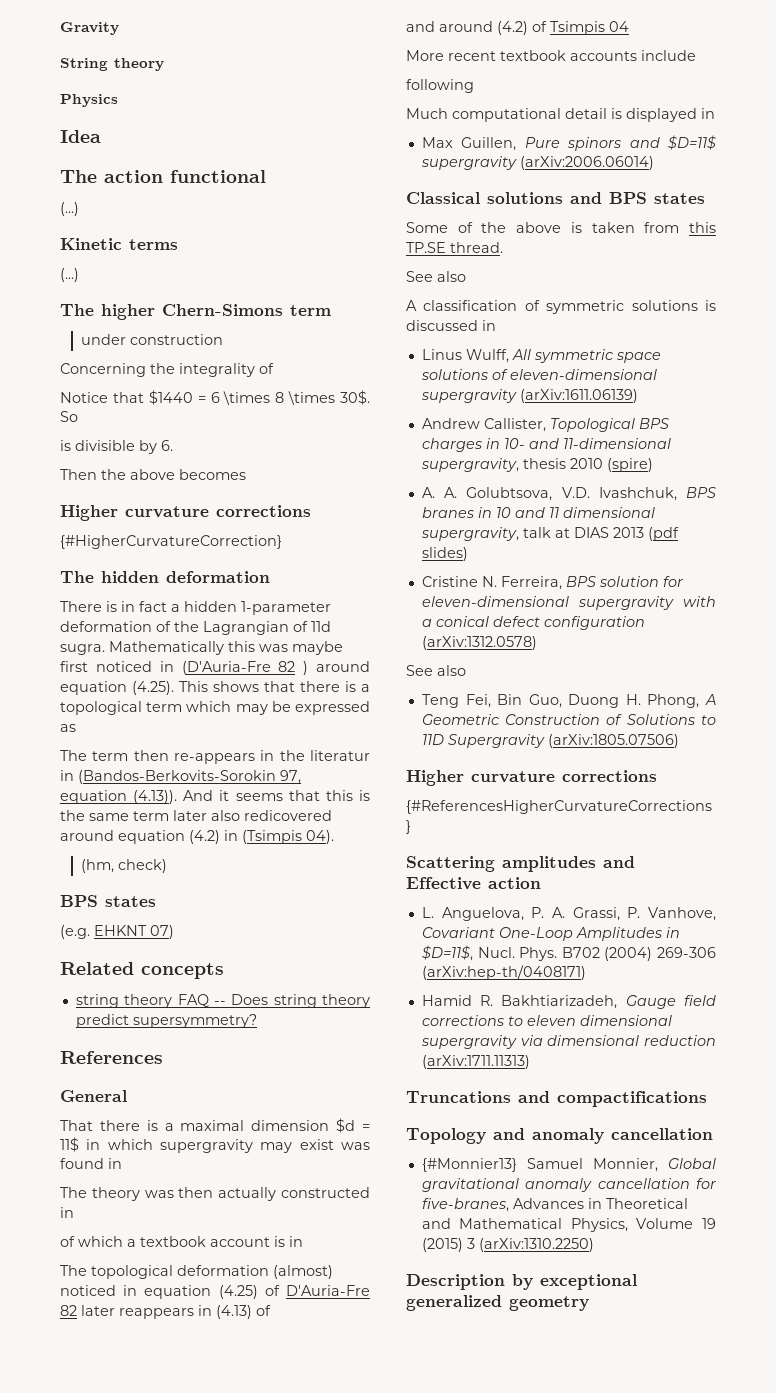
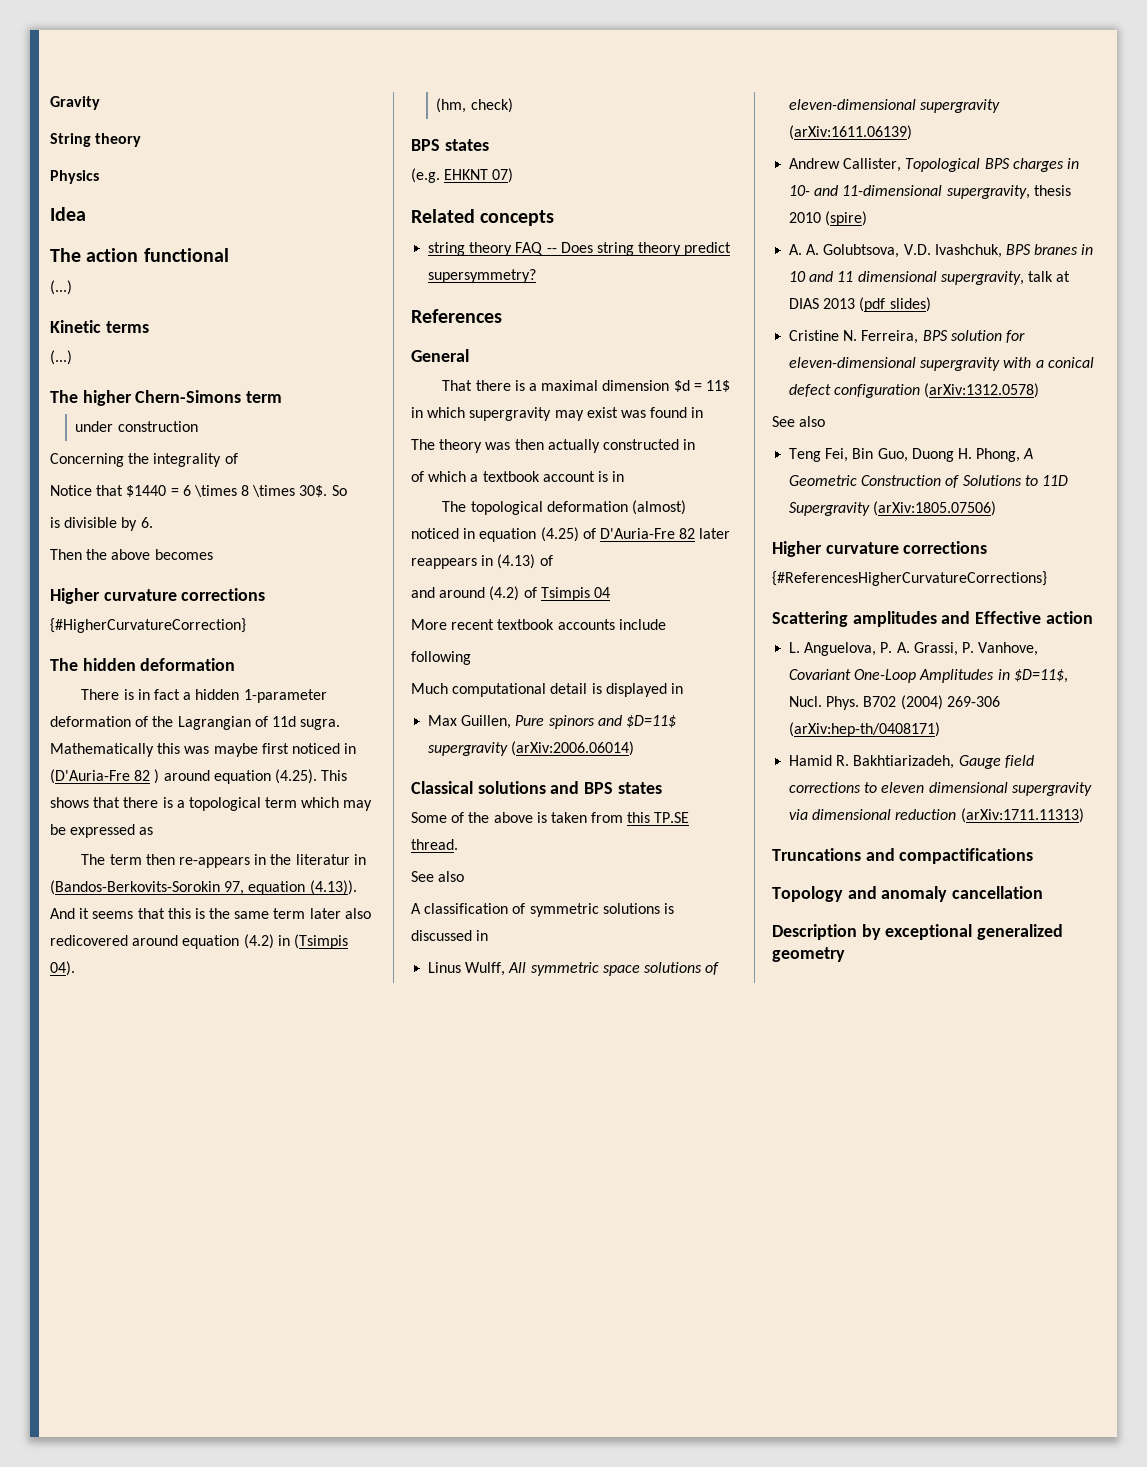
[421,1158,716,1172] [421,1178,717,1192] [421,1198,688,1212] [421,1218,716,1232] [421,1238,594,1252] // {#Monnier13} Samuel Monnier, Global gravitational anomaly cancellation for five-branes, Advances in Theoretical and Mathematical Physics, Volume 19 (2015) 3 (arXiv:1310.2250) -> (1044, 892) none

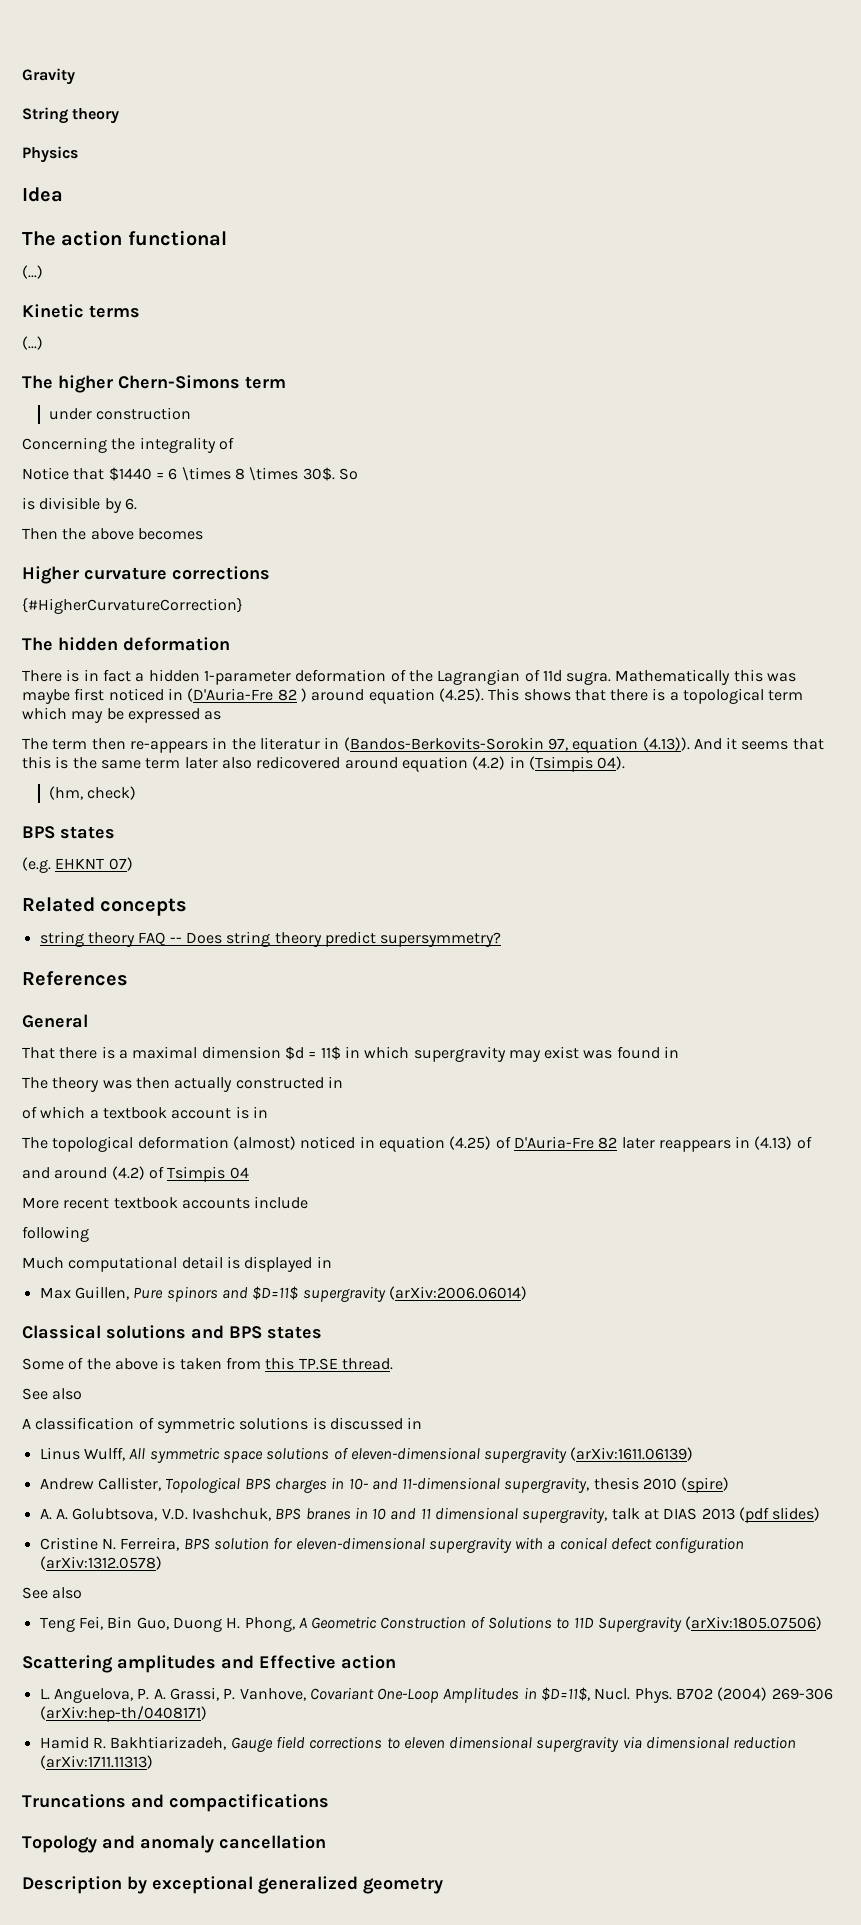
[772,541,988,557] [772,571,1047,586] // Higher curvature corrections // {#ReferencesHigherCurvatureCorrections} -> (823, 1623) none

